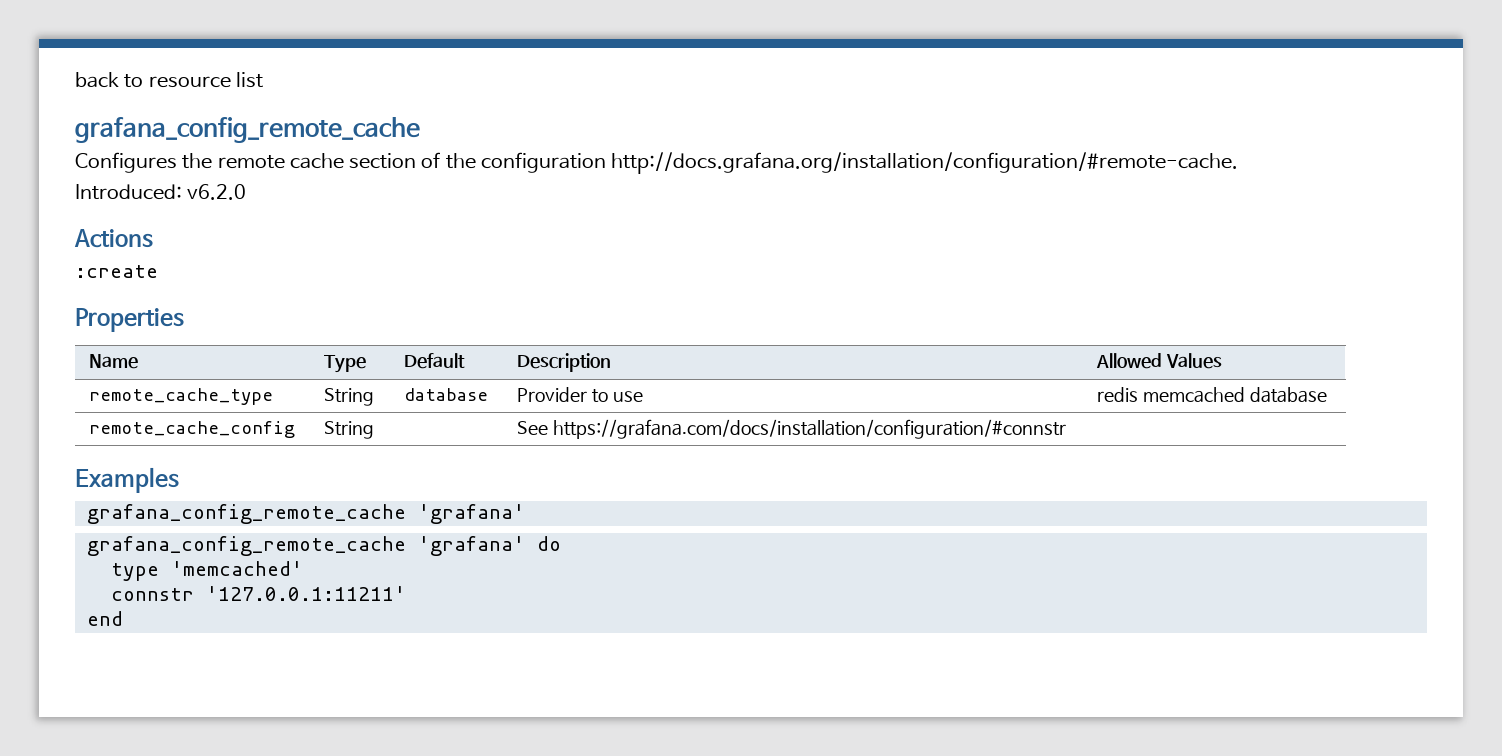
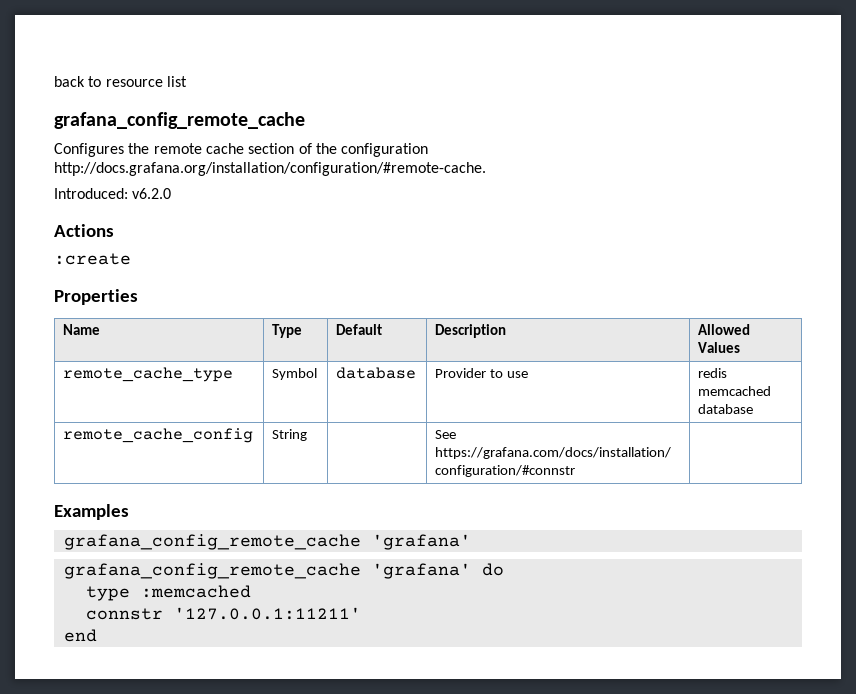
[324,388,375,406] String -> [272,368,318,380] Symbol
[170,561,303,576] 'memcached' -> [140,585,251,598] :memcached

